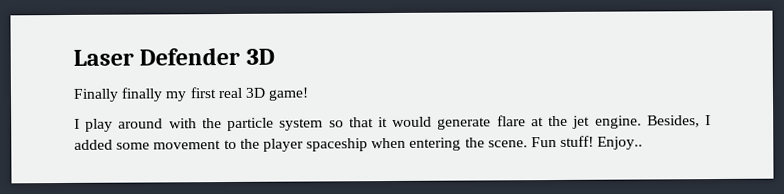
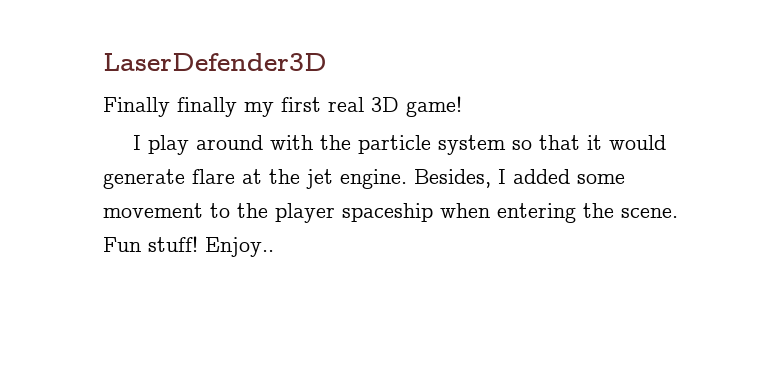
[73,47,275,66] Laser Defender 3D -> [103,53,327,71] LaserDefender3D

